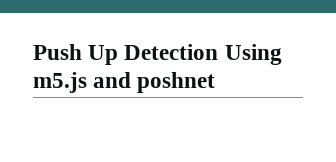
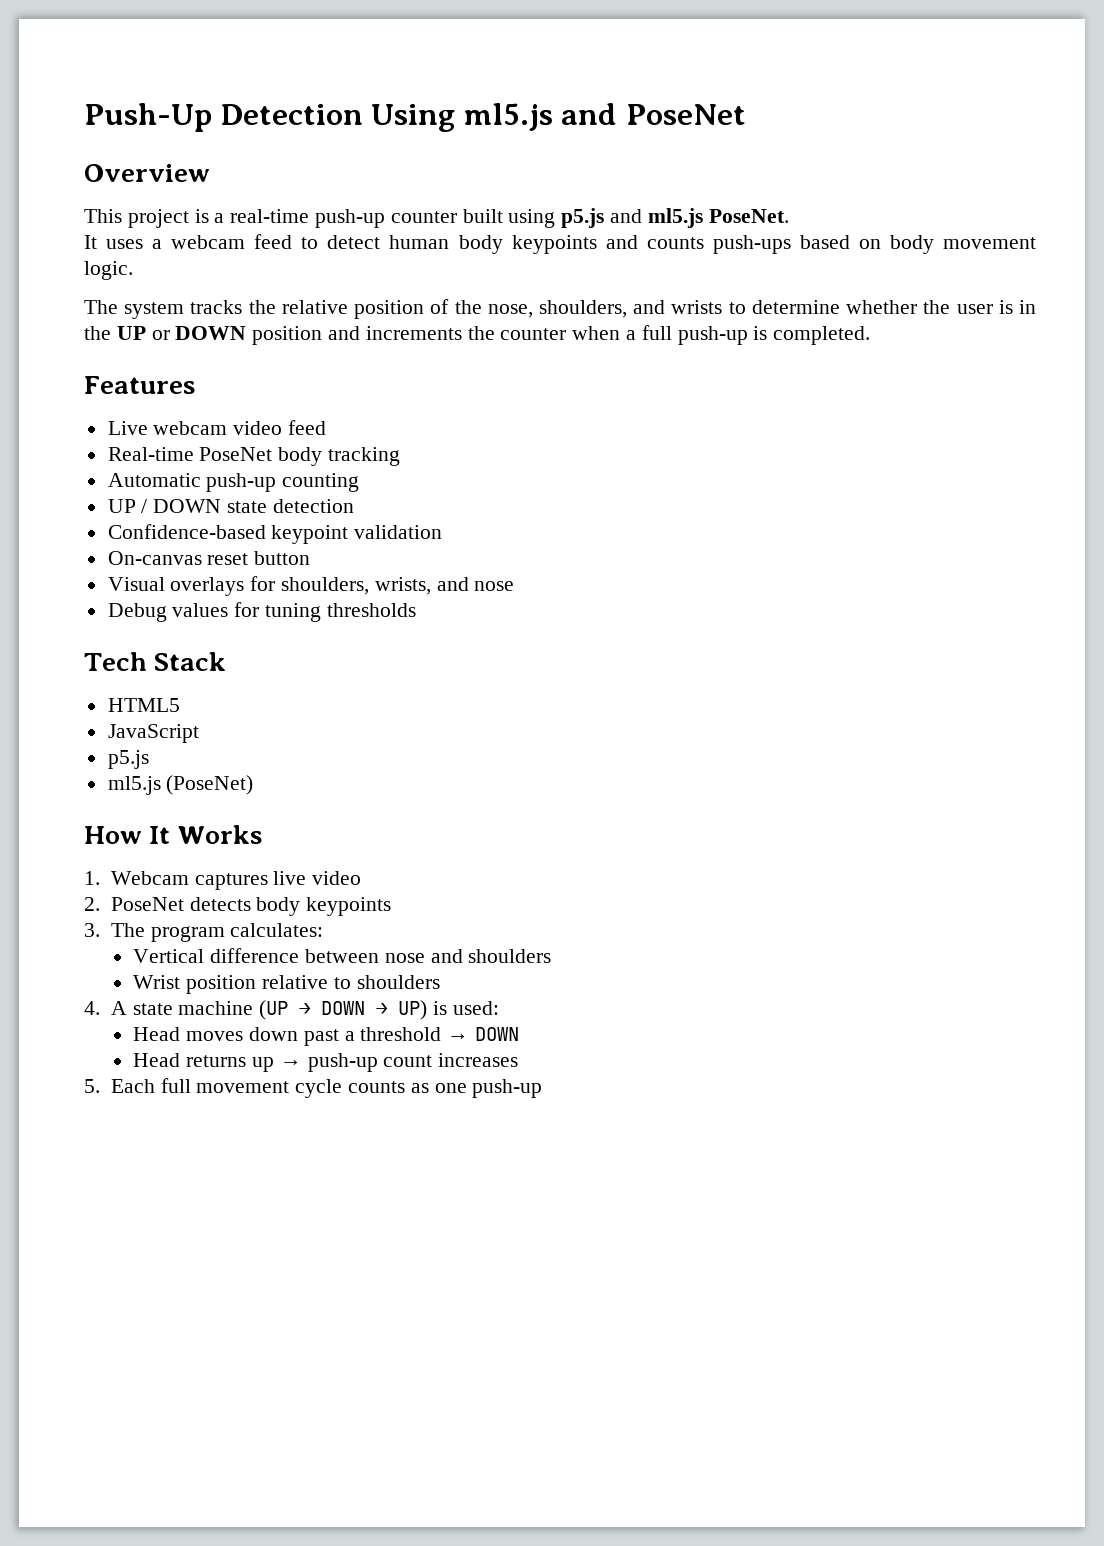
[33,44,282,65] [33,72,216,93] Push Up Detection Using m5.js and poshnet -> [84,103,746,132] [84,164,210,182] [84,208,789,228] [84,234,1036,254] [84,261,133,280] [84,299,1036,319] [84,325,871,345] [84,376,195,394] [107,420,327,435] [107,447,401,466] [107,473,360,492] [107,499,354,513] [107,524,443,544] [107,551,311,565] [107,576,515,596] [107,602,416,622] [84,652,227,671] [107,698,180,712] [107,724,199,743] [107,750,149,769] [107,775,254,795] [84,825,262,844] [84,871,362,890] [84,897,392,916] [84,923,324,942] [133,948,552,963] [133,975,440,994] [84,1000,499,1020] [133,1027,519,1046] [133,1053,519,1072] [84,1078,543,1098] Push-Up Detection Using ml5.js and PoseNet // Overview // This project is a real-time push-up counter built using p5.js and ml5.js PoseNet. // It uses a webcam feed to detect human body keypoints and counts push-ups based on body movement logic. // The system tracks the relative position of the nose, shoulders, and wrists to determine whether the user is in the UP or DOWN position and increments the counter when a full push-up is completed. // Features // Live webcam video feed // Real-time PoseNet body tracking // Automatic push-up counting // UP / DOWN state detection // Confidence-based keypoint validation // On-canvas reset button // Visual overlays for shoulders, wrists, and nose // Debug values for tuning thresholds // Tech Stack // HTML5 // JavaScript // p5.js // ml5.js (PoseNet) // How It Works // 1. Webcam captures live video // 2. PoseNet detects body keypoints // 3. The program calculates: // Vertical difference between nose and shoulders // Wrist position relative to shoulders // 4. A state machine (UP → DOWN → UP) is used: // Head moves down past a threshold → DOWN // Head returns up → push-up count increases // 5. Each full movement cycle counts as one push-up

